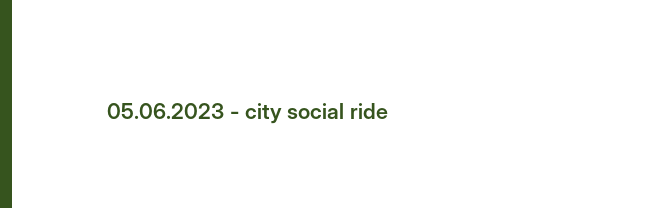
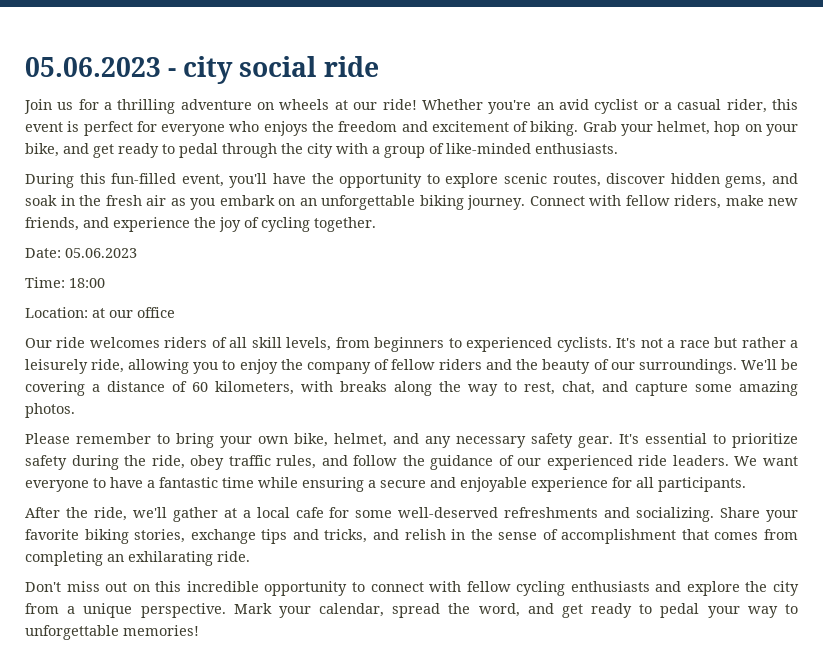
(389, 111) none -> [24,99,799,114] [25,121,799,136] [25,143,618,158] [25,173,799,188] [25,195,798,210] [25,217,376,232] [25,248,137,258] [25,277,105,288] [25,307,175,318] [25,337,799,352] [25,359,798,374] [25,381,798,396] [25,403,75,418] [25,433,798,448] [25,455,798,470] [25,477,746,492] [25,507,798,522] [25,529,798,544] [25,551,250,566] [25,581,799,596] [25,603,798,618] [25,625,199,640] // Join us for a thrilling adventure on wheels at our ride! Whether you're an avid cyclist or a casual rider, this event is perfect for everyone who enjoys the freedom and excitement of biking. Grab your helmet, hop on your bike, and get ready to pedal through the city with a group of like-minded enthusiasts. // During this fun-filled event, you'll have the opportunity to explore scenic routes, discover hidden gems, and soak in the fresh air as you embark on an unforgettable biking journey. Connect with fellow riders, make new friends, and experience the joy of cycling together. // Date: 05.06.2023 // Time: 18:00 // Location: at our office // Our ride welcomes riders of all skill levels, from beginners to experienced cyclists. It's not a race but rather a leisurely ride, allowing you to enjoy the company of fellow riders and the beauty of our surroundings. We'll be covering a distance of 60 kilometers, with breaks along the way to rest, chat, and capture some amazing photos. // Please remember to bring your own bike, helmet, and any necessary safety gear. It's essential to prioritize safety during the ride, obey traffic rules, and follow the guidance of our experienced ride leaders. We want everyone to have a fantastic time while ensuring a secure and enjoyable experience for all participants. // After the ride, we'll gather at a local cafe for some well-deserved refreshments and socializing. Share your favorite biking stories, exchange tips and tricks, and relish in the sense of accomplishment that comes from completing an exhilarating ride. // Don't miss out on this incredible opportunity to connect with fellow cycling enthusiasts and explore the city from a unique perspective. Mark your calendar, spread the word, and get ready to pedal your way to unforgettable memories!

